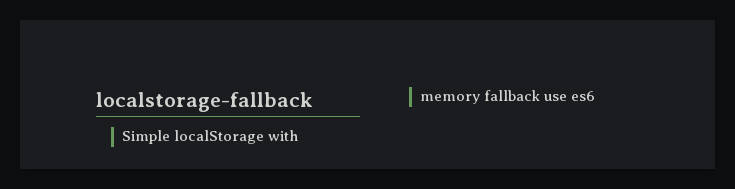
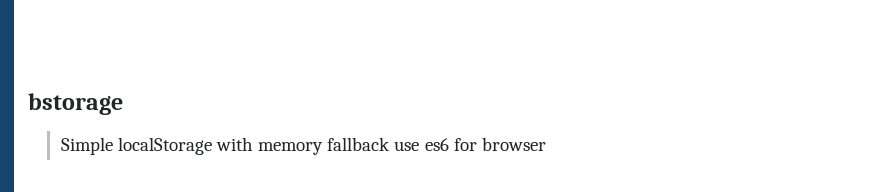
[96,92,313,112] localstorage-fallback -> [28,93,123,115] bstorage
(596, 96) none -> [453,137,546,151] for browser

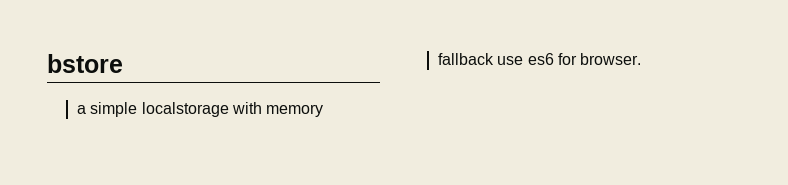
[28,93,123,115] [60,137,212,155] bstorage // Simple localStorage -> [47,54,123,73] [76,102,229,117] bstore // a simple localstorage
[481,137,546,151] browser -> [580,53,642,65] browser.

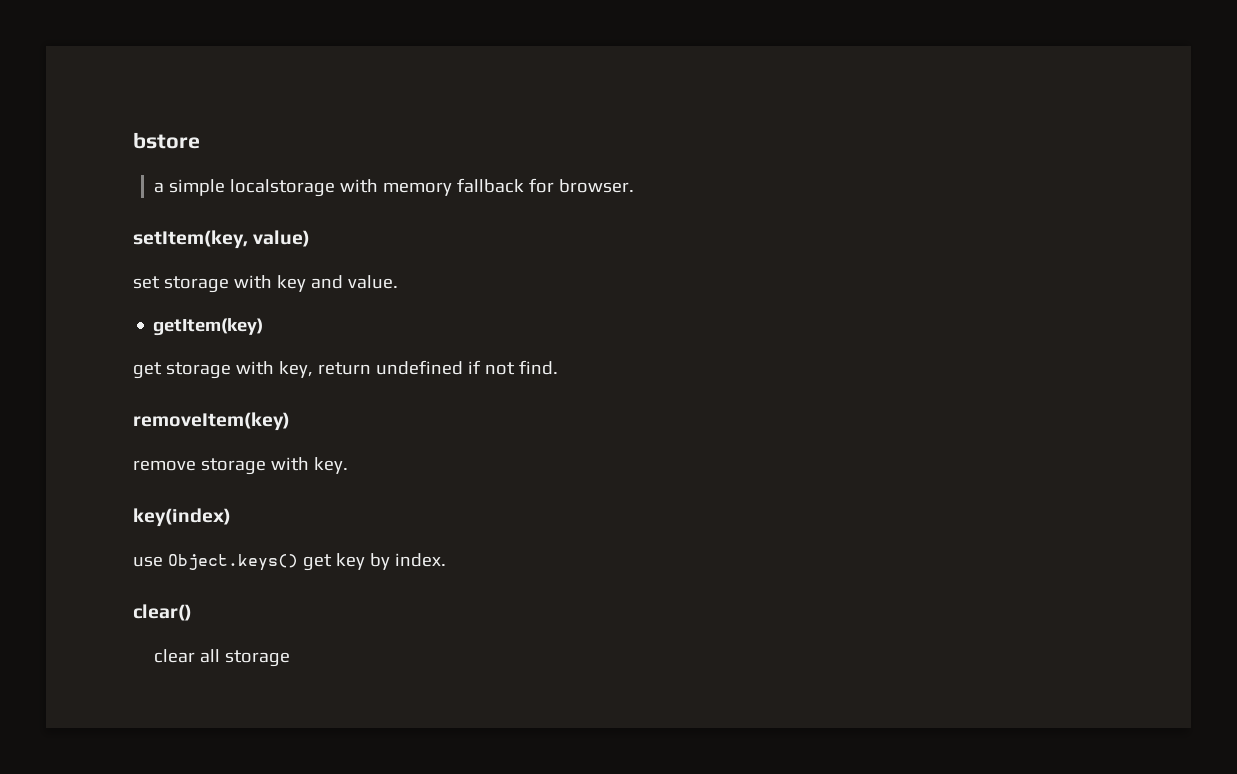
[497,53,554,65] use es6 -> (525, 185) none
(642, 59) none -> [133,230,311,249] [133,275,398,293] [153,318,264,336] [133,360,558,379] [133,412,290,431] [133,457,348,475] [133,508,231,527] [133,553,446,571] [133,604,192,621] [154,649,291,667] // setItem(key, value) // set storage with key and value. // getItem(key) // get storage with key, return undefined if not find. // removeItem(key) // remove storage with key. // key(index) // use Object.keys() get key by index. // clear() // clear all storage

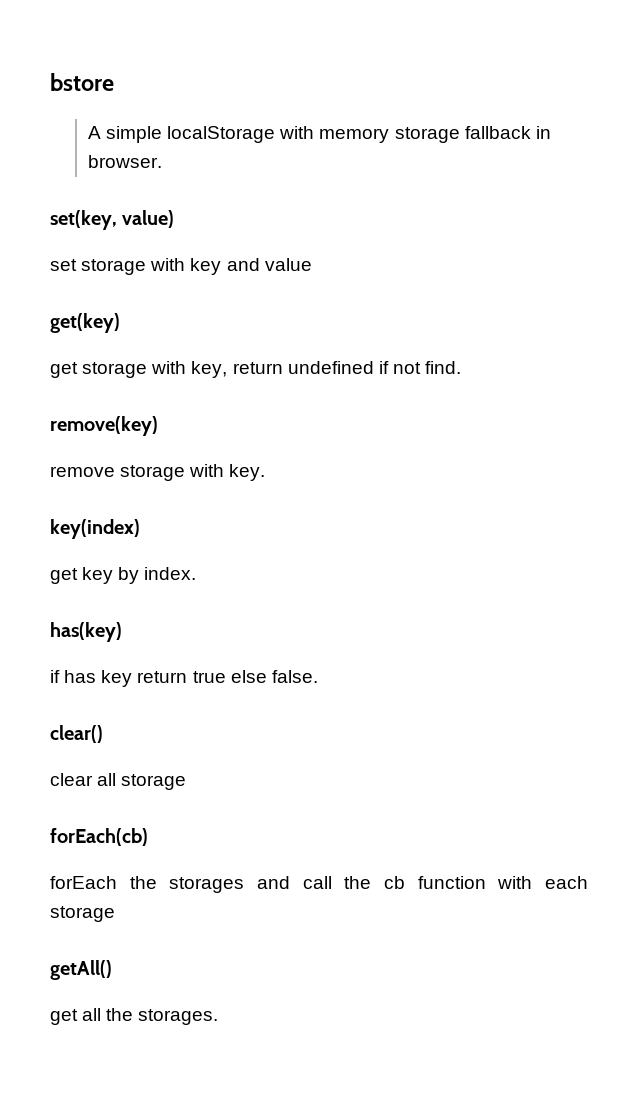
[154,178,555,197] a simple localstorage with memory fallback for -> [87,126,551,143] A simple localStorage with memory storage fallback in
[133,230,248,249] setItem(key, -> [50,210,117,230] set(key,
[347,275,398,289] [153,318,264,336] value. // getItem(key) -> [264,258,312,271] [50,313,120,333] value // get(key)
[133,412,290,431] removeItem(key) -> [50,416,158,436] remove(key)
[133,554,298,571] use Object.keys() -> (140, 529) none
[133,604,192,621] [154,649,291,667] clear() // clear all storage -> [50,622,122,642] [50,670,318,687] [50,725,103,743] [50,773,187,790] [50,828,148,846] [50,876,588,893] [50,906,115,922] [50,960,112,980] [50,1008,219,1025] has(key) // if has key return true else false. // clear() // clear all storage // forEach(cb) // forEach the storages and call the cb function with each storage // getAll() // get all the storages.

